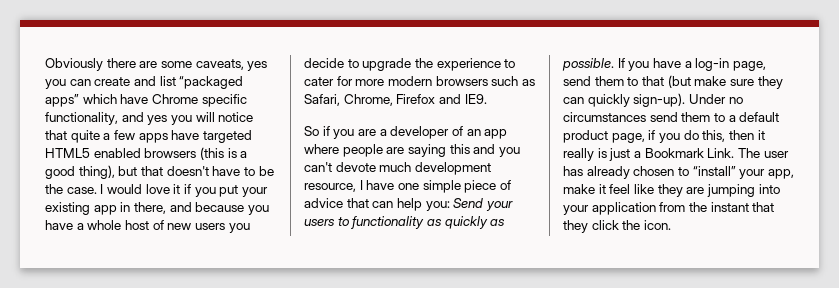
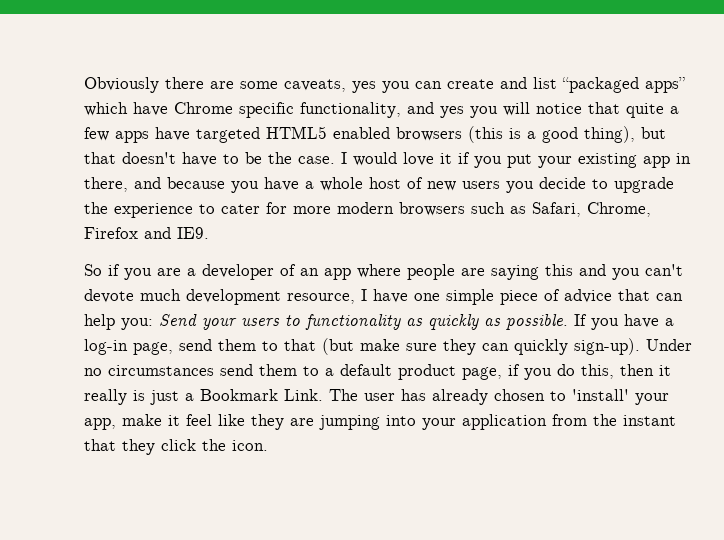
[692,166,736,176] “install” -> [572,389,629,401] 'install'

